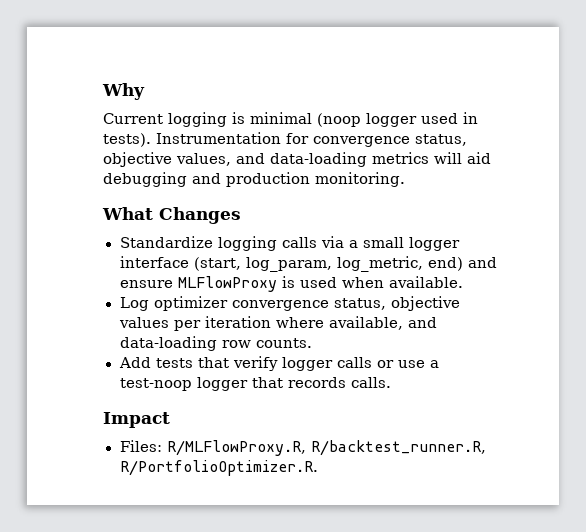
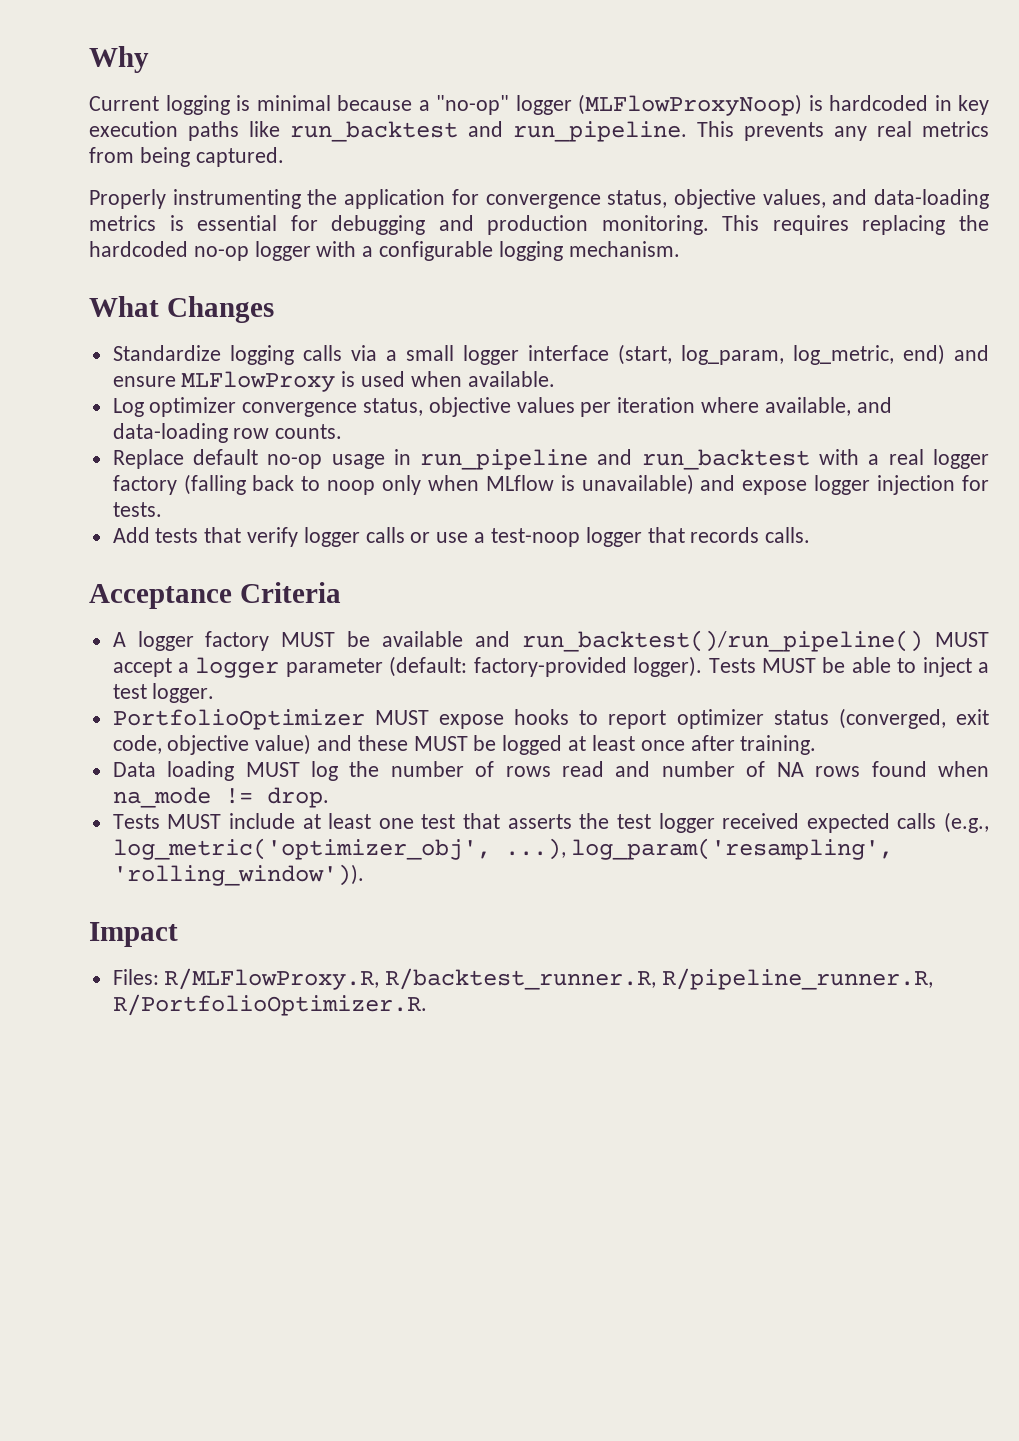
[317,112,478,127] [103,132,281,147] (noop logger used in tests). Instrumentation -> [337,94,989,116] [89,121,989,142] [89,147,284,167] [89,189,446,209] because a "no-op" logger (MLFlowProxyNoop) is hardcoded in key execution paths like run_backtest and run_pipeline. This prevents any real metrics from being captured. // Properly instrumenting the application
[434,152,491,164] will aid -> [169,215,318,231] is essential for
(405, 179) none -> [722,215,989,235] [89,241,680,261] This requires replacing the hardcoded no-op logger with a configurable logging mechanism.
(312, 343) none -> [112,449,989,470] [112,474,990,495] [112,502,162,517] // Replace default no-op usage in run_pipeline and run_backtest with a real logger factory (falling back to noop only when MLflow is unavailable) and expose logger injection for tests.
(391, 382) none -> [89,582,341,609] [112,630,989,652] [112,656,990,678] [112,683,215,703] [112,708,989,730] [112,734,817,755] [112,761,989,781] [112,787,329,808] [112,812,989,833] [112,838,894,860] [112,864,364,886] // Acceptance Criteria // A logger factory MUST be available and run_backtest()/run_pipeline() MUST accept a logger parameter (default: factory-provided logger). Tests MUST be able to inject a test logger. // PortfolioOptimizer MUST expose hooks to report optimizer status (converged, exit code, objective value) and these MUST be logged at least once after training. // Data loading MUST log the number of rows read and number of NA rows found when na_mode != drop. // Tests MUST include at least one test that asserts the test logger received expected calls (e.g., log_metric('optimizer_obj', ...), log_param('resampling', 'rolling_window')).
(486, 448) none -> [662,968,934,990] R/pipeline_runner.R,

